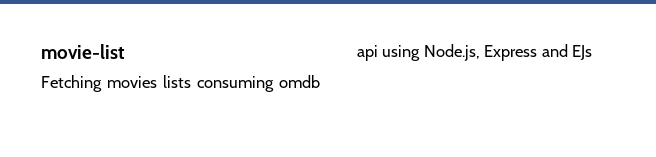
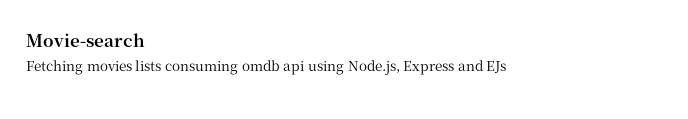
[41,44,125,59] movie-list -> [26,33,145,47] Movie-search

